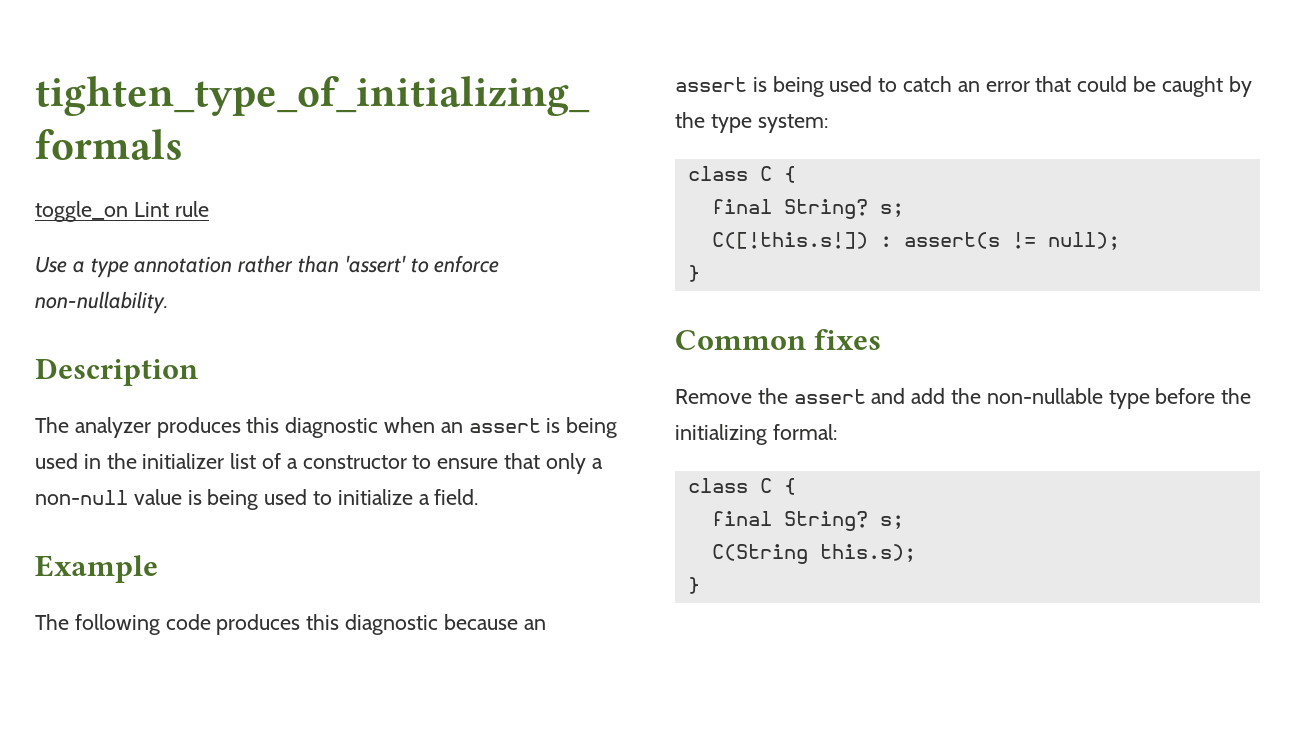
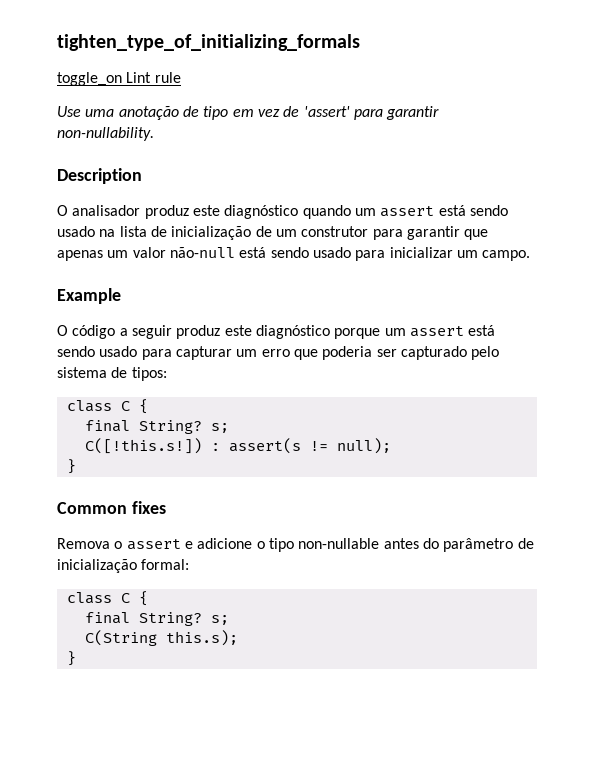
[72,255,500,278] [35,291,168,314] [35,358,198,386] [35,417,618,438] [35,453,603,474] [35,489,479,510] [35,555,158,583] [35,614,546,635] [675,76,1252,97] [675,112,828,133] a type annotation rather than 'assert' to enforce non-nullability. // Description // The analyzer produces this diagnostic when an assert is being used in the initializer list of a constructor to ensure that only a non-null value is being used to initialize a field. // Example // The following code produces this diagnostic because an assert is being used to catch an error that could be caught by the type system: -> [85,106,440,120] [57,127,154,141] [57,168,142,184] [57,205,508,219] [57,226,489,240] [57,247,531,261] [57,288,121,304] [57,325,496,339] [57,346,500,360] [57,367,167,381] uma anotação de tipo em vez de 'assert' para garantir non-nullability. // Description // O analisador produz este diagnóstico quando um assert está sendo usado na lista de inicialização de um construtor para garantir que apenas um valor não-null está sendo usado para inicializar um campo. // Example // O código a seguir produz este diagnóstico porque um assert está sendo usado para capturar um erro que poderia ser capturado pelo sistema de tipos:
[675,388,1252,409] [675,424,767,445] Remove the assert and add the non-nullable type before the initializing -> [57,538,534,552] [57,559,137,573] Remova o assert e adicione o tipo non-nullable antes do parâmetro de inicialização

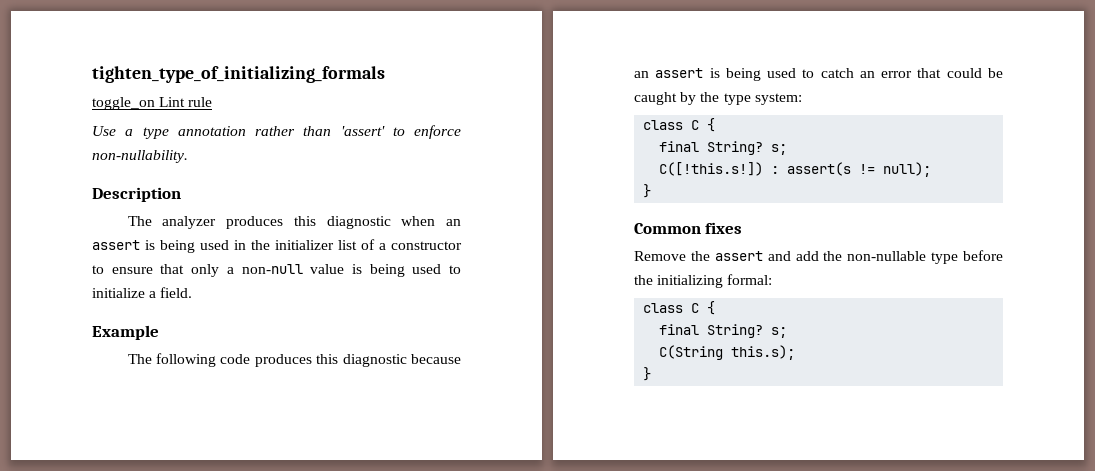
[85,106,440,120] [57,127,154,141] [57,168,142,184] [57,205,508,219] [57,226,489,240] [57,247,531,261] [57,288,121,304] [57,325,496,339] [57,346,500,360] [57,367,167,381] uma anotação de tipo em vez de 'assert' para garantir non-nullability. // Description // O analisador produz este diagnóstico quando um assert está sendo usado na lista de inicialização de um construtor para garantir que apenas um valor não-null está sendo usado para inicializar um campo. // Example // O código a seguir produz este diagnóstico porque um assert está sendo usado para capturar um erro que poderia ser capturado pelo sistema de tipos: -> [125,125,461,139] [92,150,188,163] [92,187,181,202] [127,216,461,229] [92,239,462,253] [92,264,461,277] [92,287,193,298] [92,325,159,340] [127,353,461,367] [634,68,1003,81] [634,92,802,105] a type annotation rather than 'assert' to enforce non-nullability. // Description // The analyzer produces this diagnostic when an assert is being used in the initializer list of a constructor to ensure that only a non-null value is being used to initialize a field. // Example // The following code produces this diagnostic because an assert is being used to catch an error that could be caught by the type system:
[57,538,534,552] [57,559,137,573] Remova o assert e adicione o tipo non-nullable antes do parâmetro de inicialização -> [634,250,1003,264] [634,275,724,288] Remove the assert and add the non-nullable type before the initializing

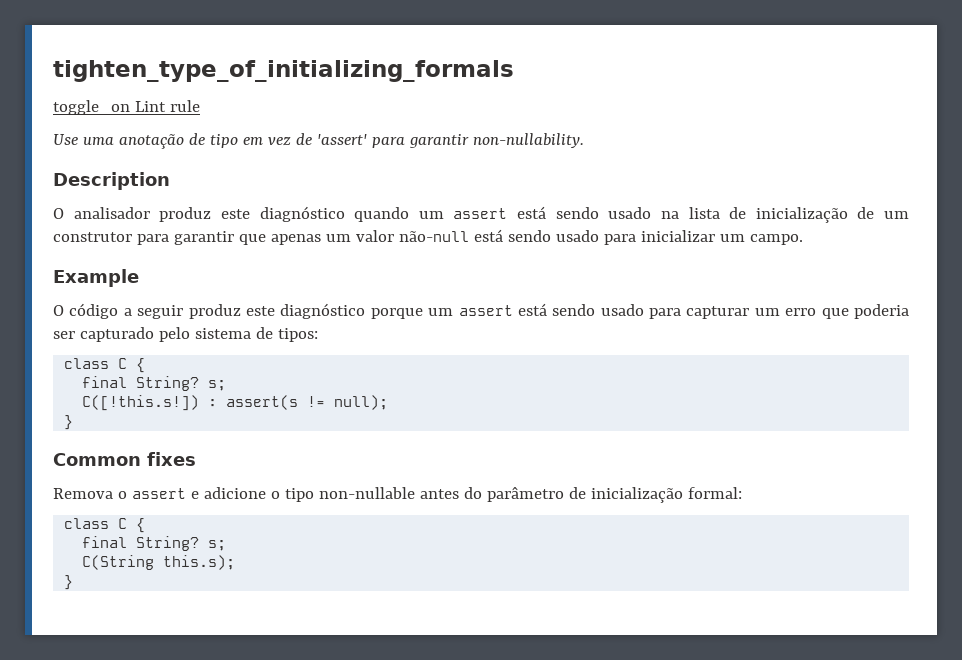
[125,125,461,139] [92,150,188,163] [92,187,181,202] [127,216,461,229] [92,239,462,253] [92,264,461,277] [92,287,193,298] [92,325,159,340] [127,353,461,367] [634,68,1003,81] [634,92,802,105] a type annotation rather than 'assert' to enforce non-nullability. // Description // The analyzer produces this diagnostic when an assert is being used in the initializer list of a constructor to ensure that only a non-null value is being used to initialize a field. // Example // The following code produces this diagnostic because an assert is being used to catch an error that could be caught by the type system: -> [82,133,584,149] [53,172,170,190] [53,206,909,223] [53,229,803,245] [53,269,139,287] [53,303,910,319] [53,327,318,342] uma anotação de tipo em vez de 'assert' para garantir non-nullability. // Description // O analisador produz este diagnóstico quando um assert está sendo usado na lista de inicialização de um construtor para garantir que apenas um valor não-null está sendo usado para inicializar um campo. // Example // O código a seguir produz este diagnóstico porque um assert está sendo usado para capturar um erro que poderia ser capturado pelo sistema de tipos:
[634,250,1003,264] [634,275,724,288] Remove the assert and add the non-nullable type before the initializing -> [53,487,683,503] Remova o assert e adicione o tipo non-nullable antes do parâmetro de inicialização

